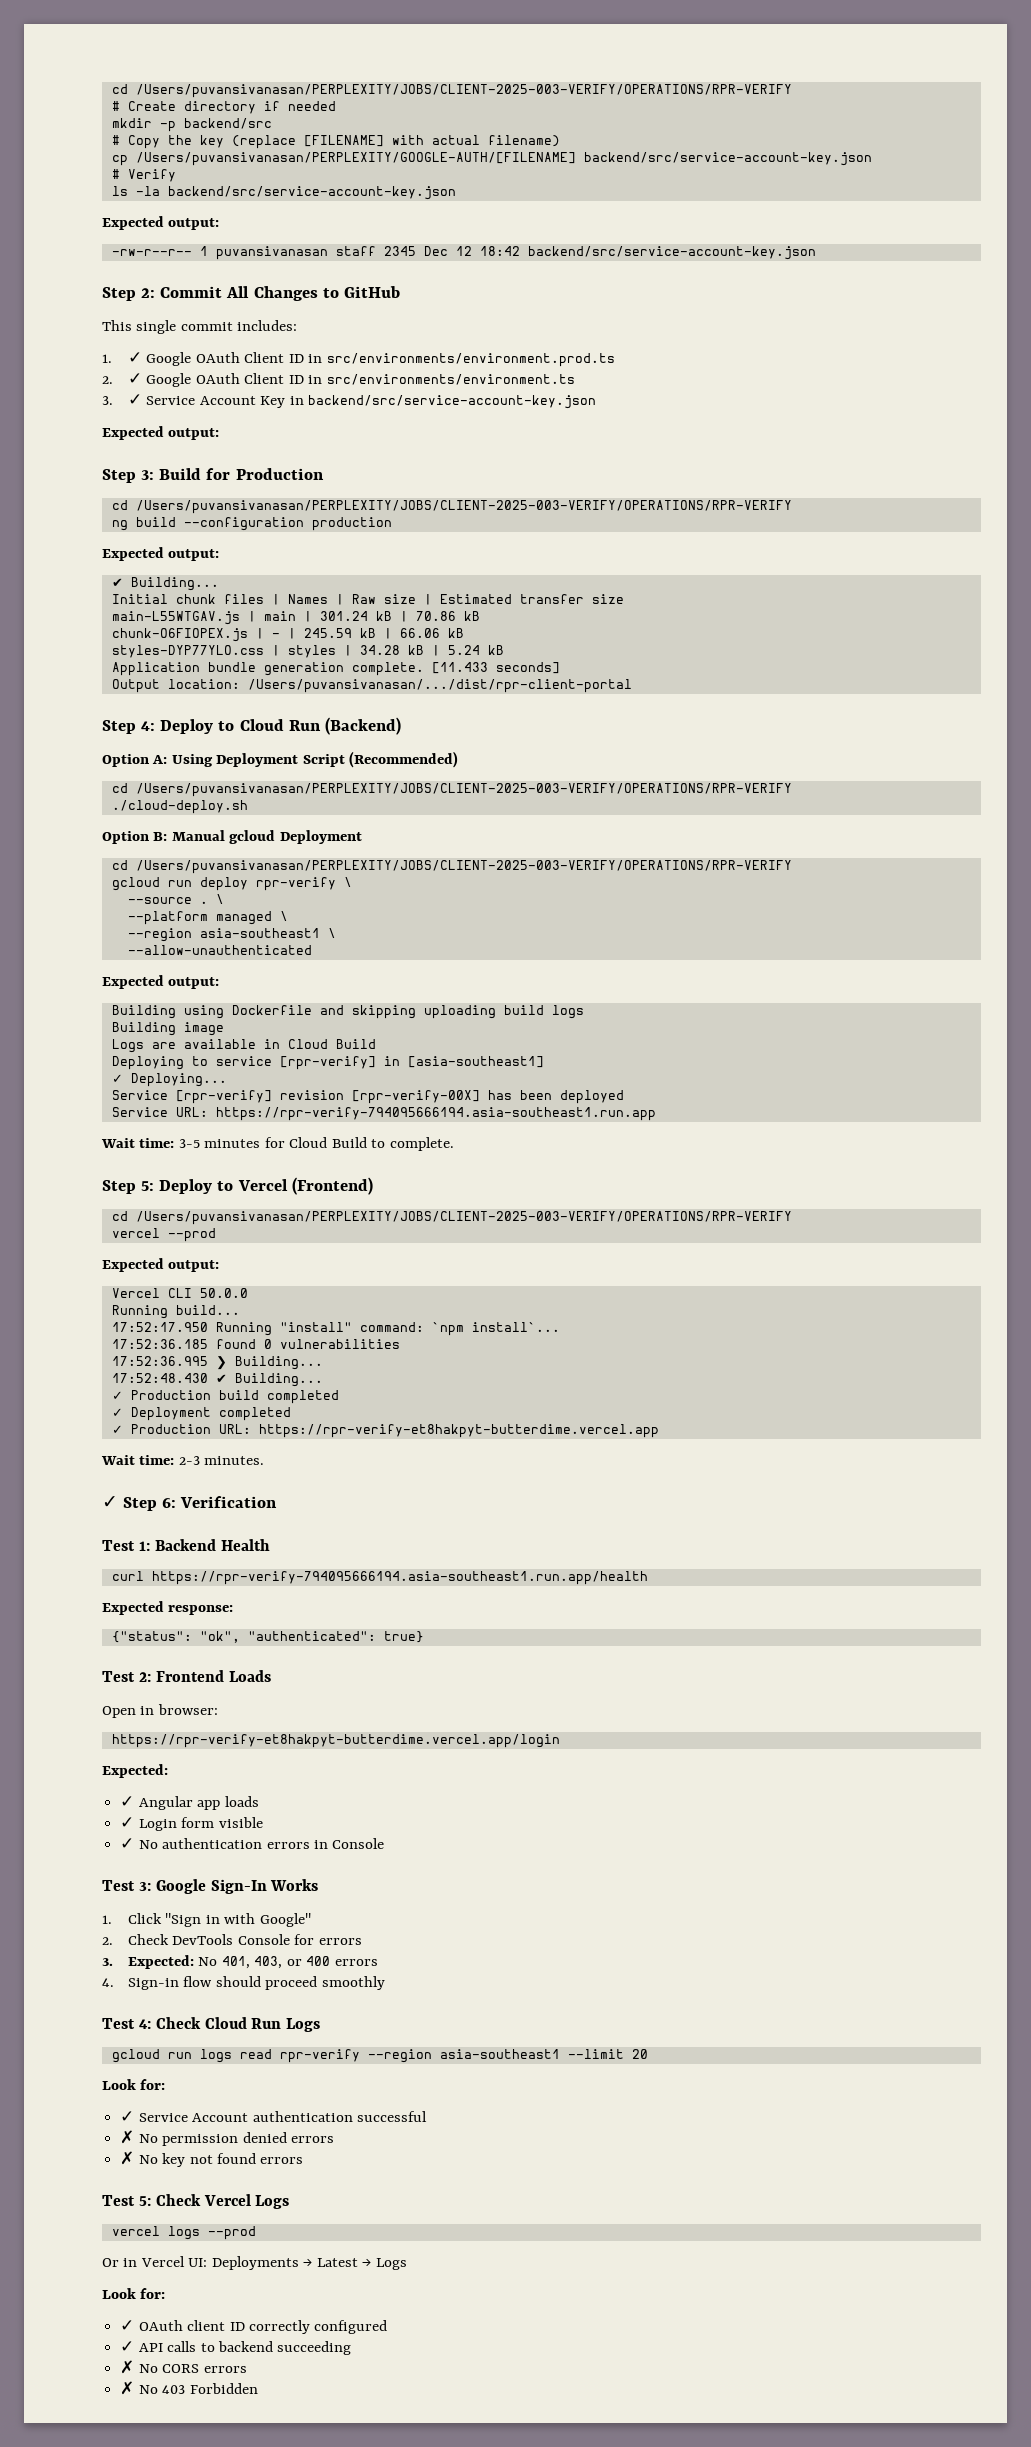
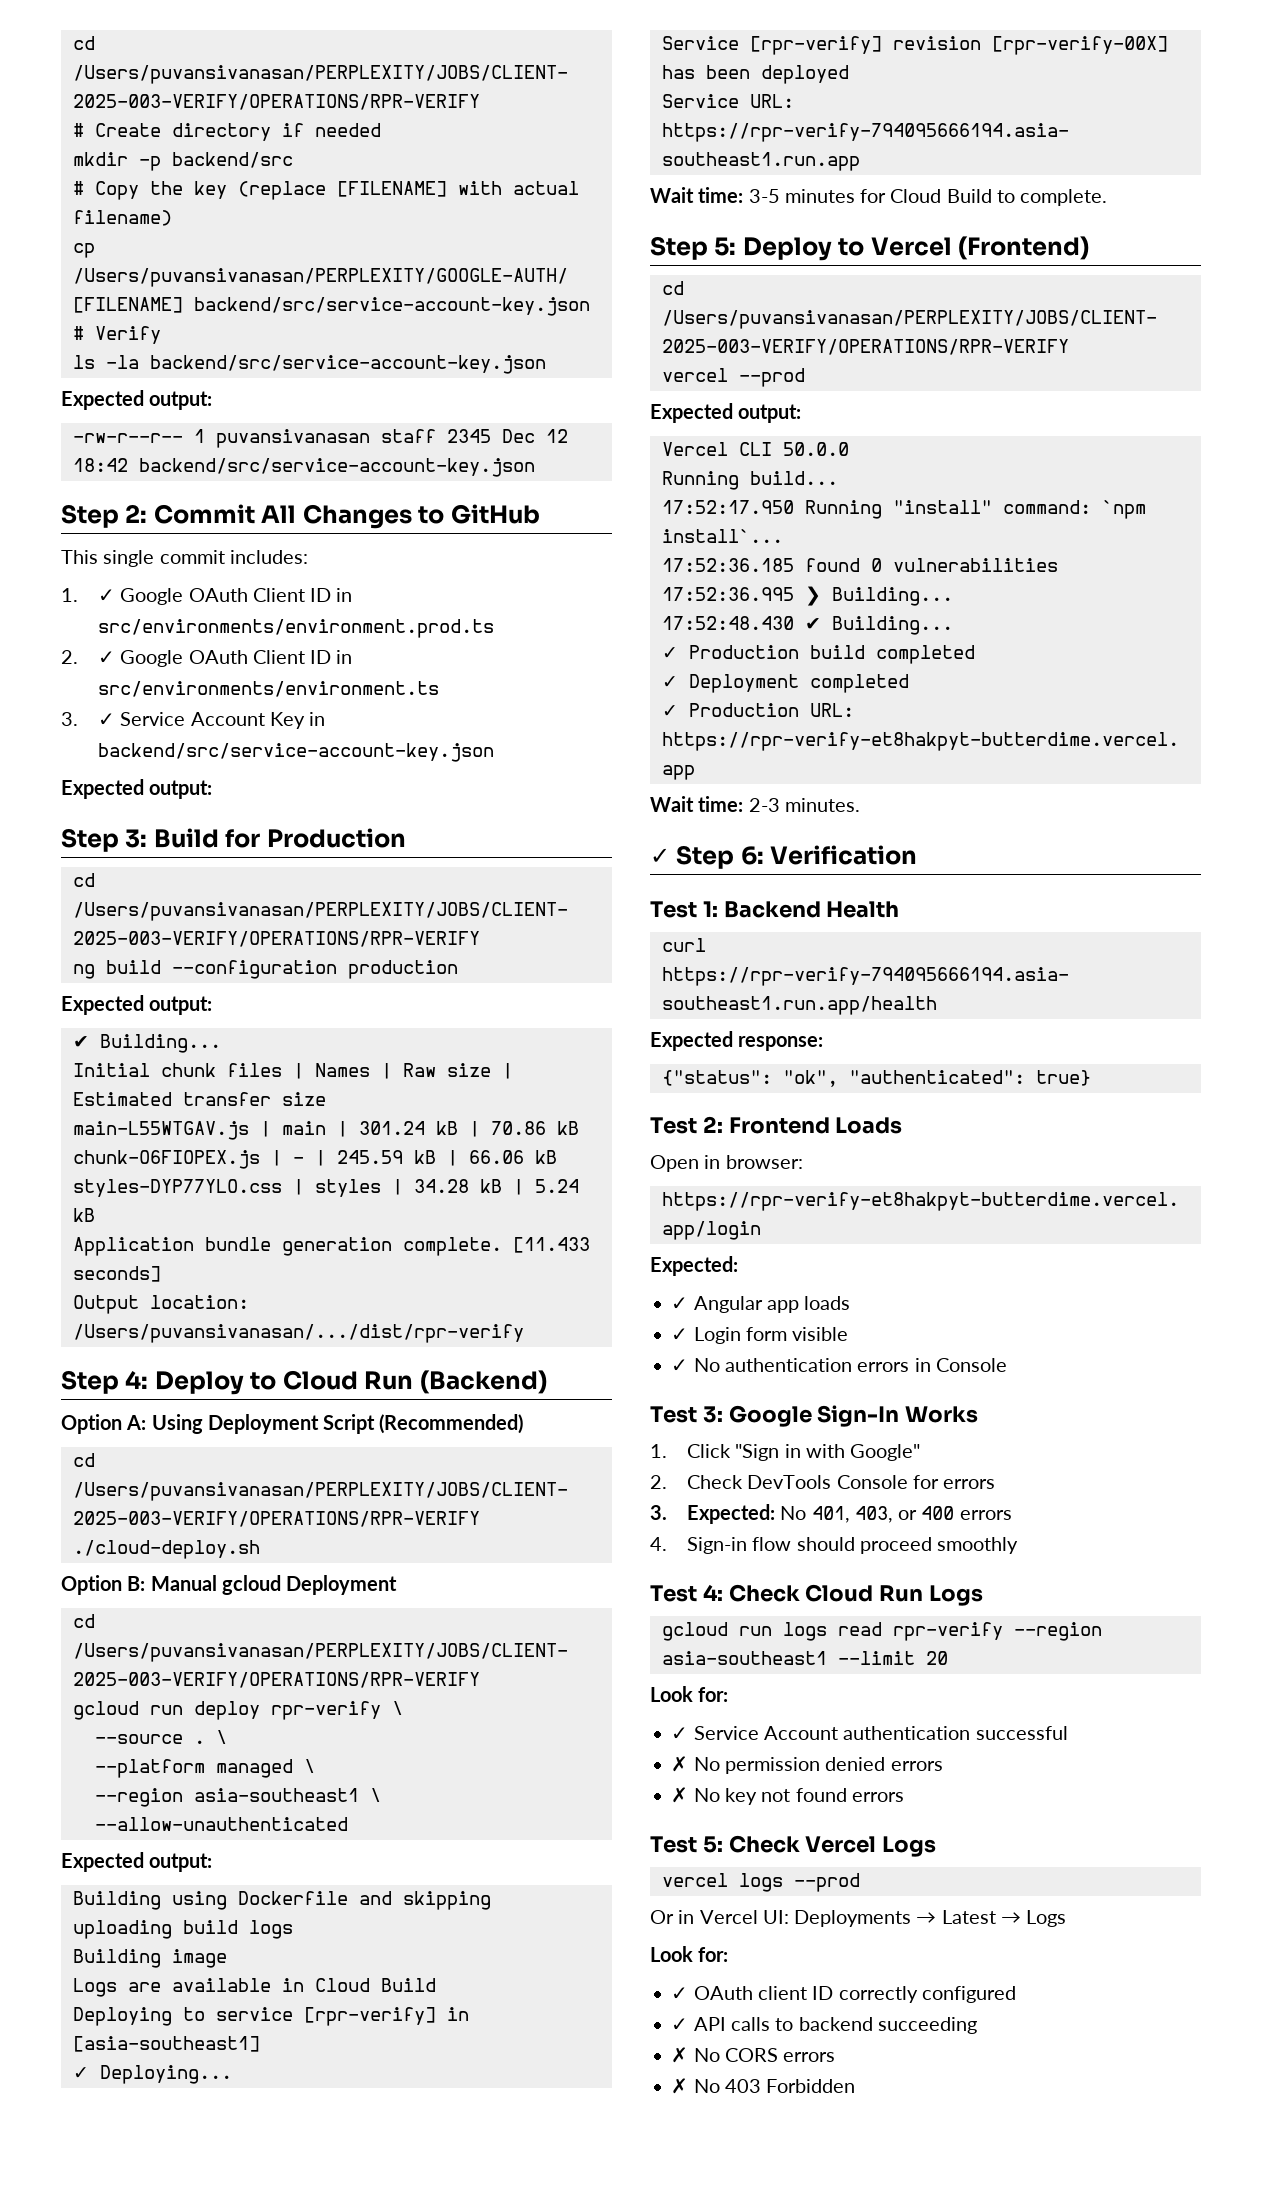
[247,679,632,693] /Users/puvansivanasan/.../dist/rpr-client-portal -> [72,1324,524,1343] /Users/puvansivanasan/.../dist/rpr-verify

